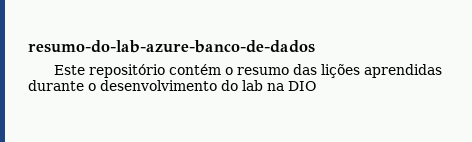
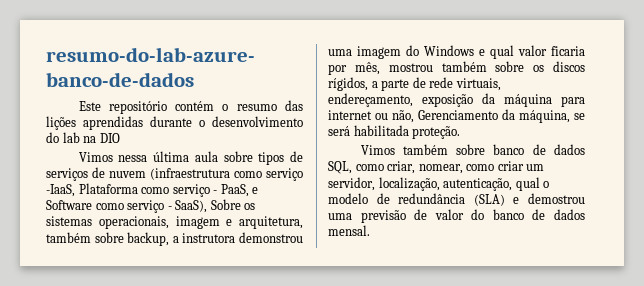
(316, 86) none -> [78,151,303,165] [46,167,303,181] [46,183,259,197] [46,199,256,213] [46,216,303,229] [46,232,303,246] [328,45,585,59] [328,61,585,75] [328,77,501,91] [328,93,585,107] [328,109,585,123] [328,125,461,139] [360,144,585,155] [328,161,545,174] [328,177,550,191] [328,193,585,206] [328,209,585,223] [328,225,370,236] // Vimos nessa última aula sobre tipos de serviços de nuvem (infraestrutura como serviço -IaaS, Plataforma como serviço - PaaS, e Software como serviço - SaaS), Sobre os sistemas operacionais, imagem e arquitetura, também sobre backup, a instrutora demonstrou uma imagem do Windows e qual valor ficaria por mês, mostrou também sobre os discos rígidos, a parte de rede virtuais, endereçamento, exposição da máquina para internet ou não, Gerenciamento da máquina, se será habilitada proteção. // Vimos também sobre banco de dados SQL, como criar, nomear, como criar um servidor, localização, autenticação, qual o modelo de redundância (SLA) e demostrou uma previsão de valor do banco de dados mensal.

